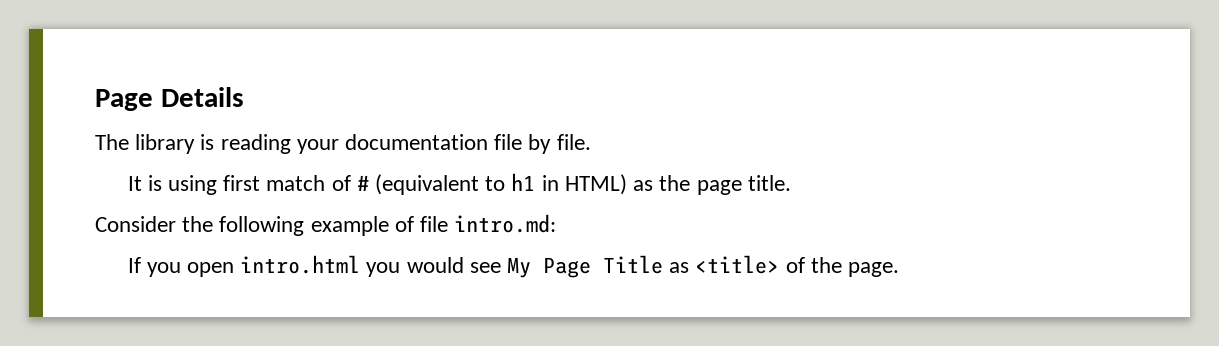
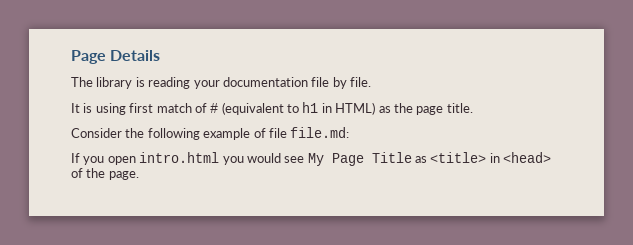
[454,214,557,233] intro.md: -> [290,127,350,138] file.md:
(780, 264) none -> [489,152,552,163] in <head>

